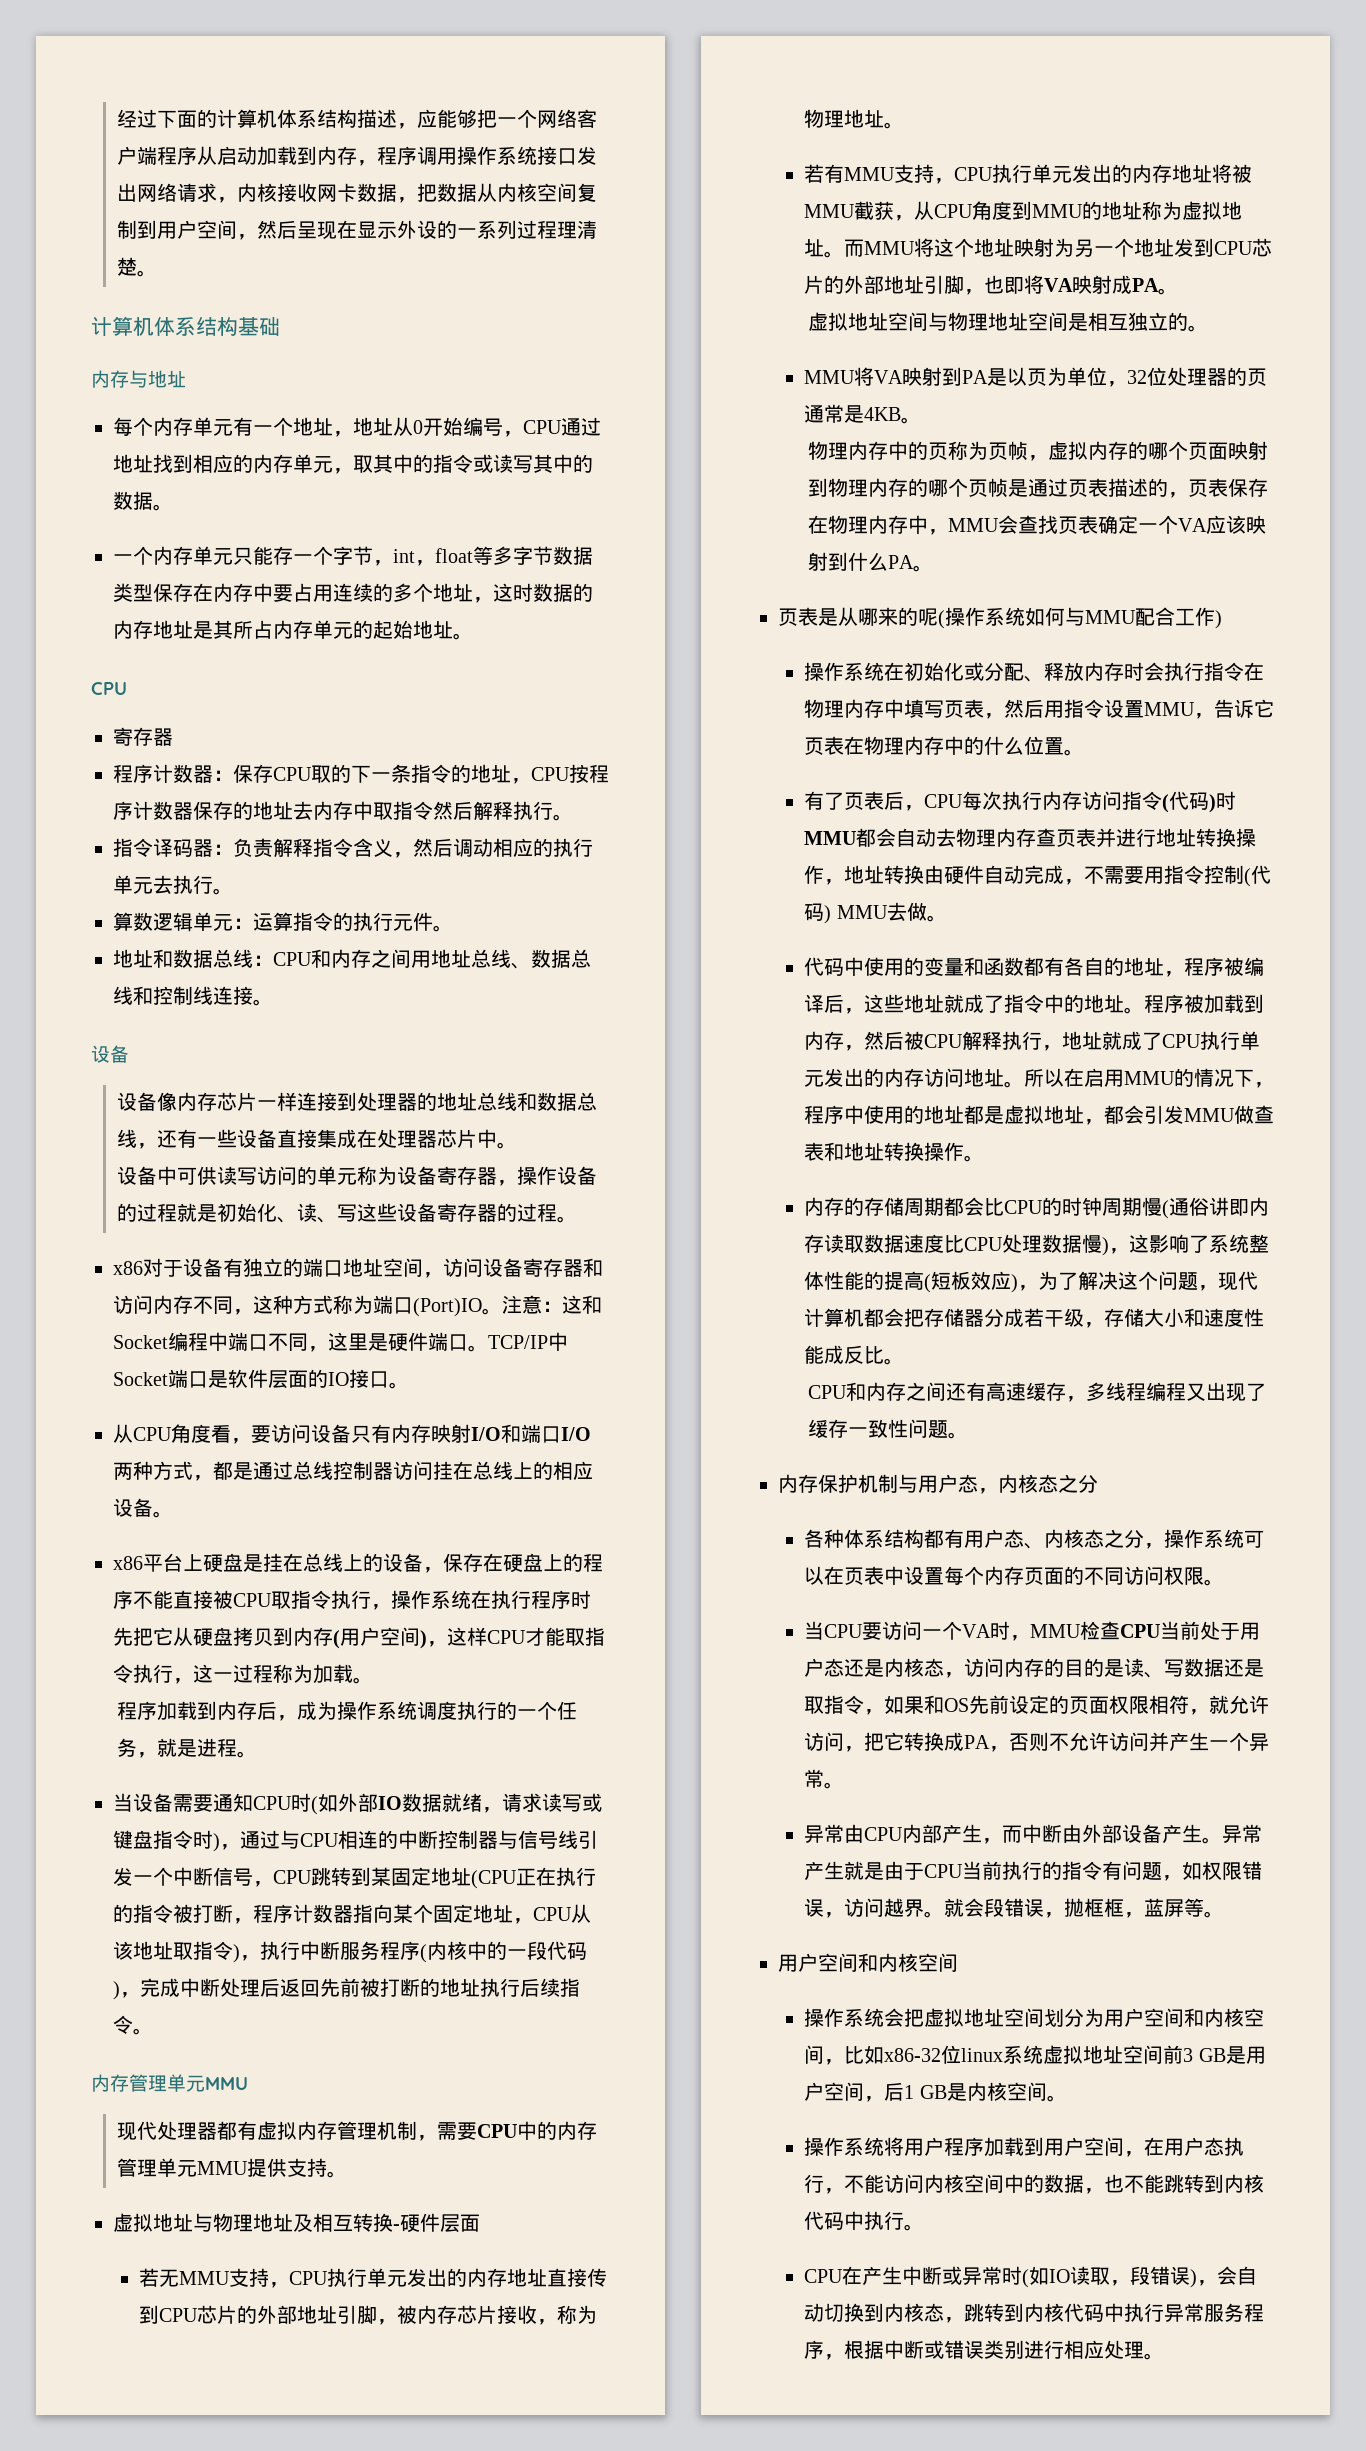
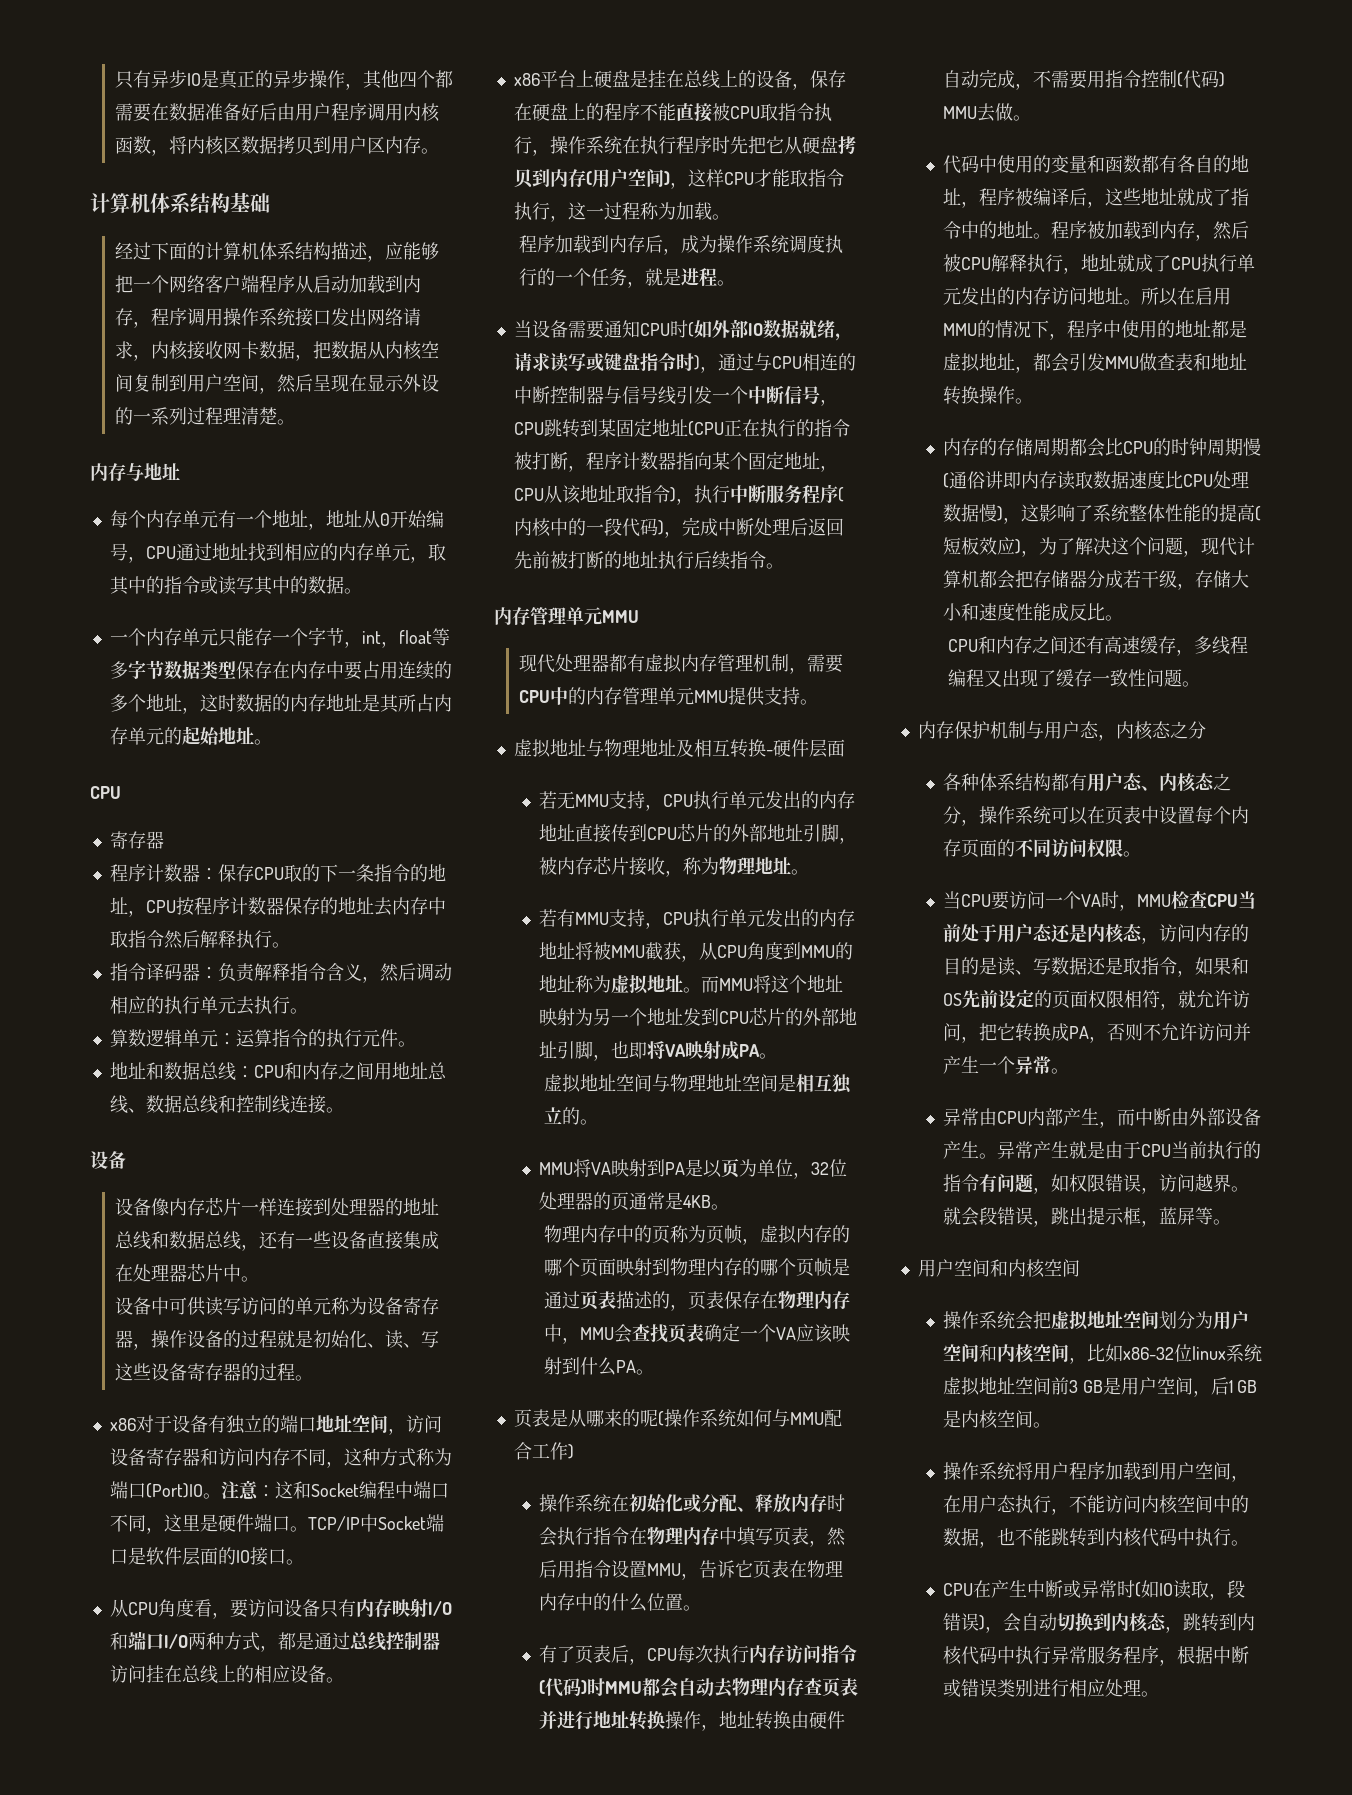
(117, 118) none -> [114,70,453,90] [114,103,440,122] [114,136,439,156] [90,192,270,214] 只有异步IO是真正的异步操作，其他四个都需要在数据准备好后由用户程序调用内核函数，将内核区数据拷贝到用户区内存。 // 计算机体系结构基础 //
[91,316,280,337] // 计算机体系结构基础 -> (295, 422) none
[1064,1898,1105,1917] 抛框 -> [1050,1207,1124,1225] 跳出提示

